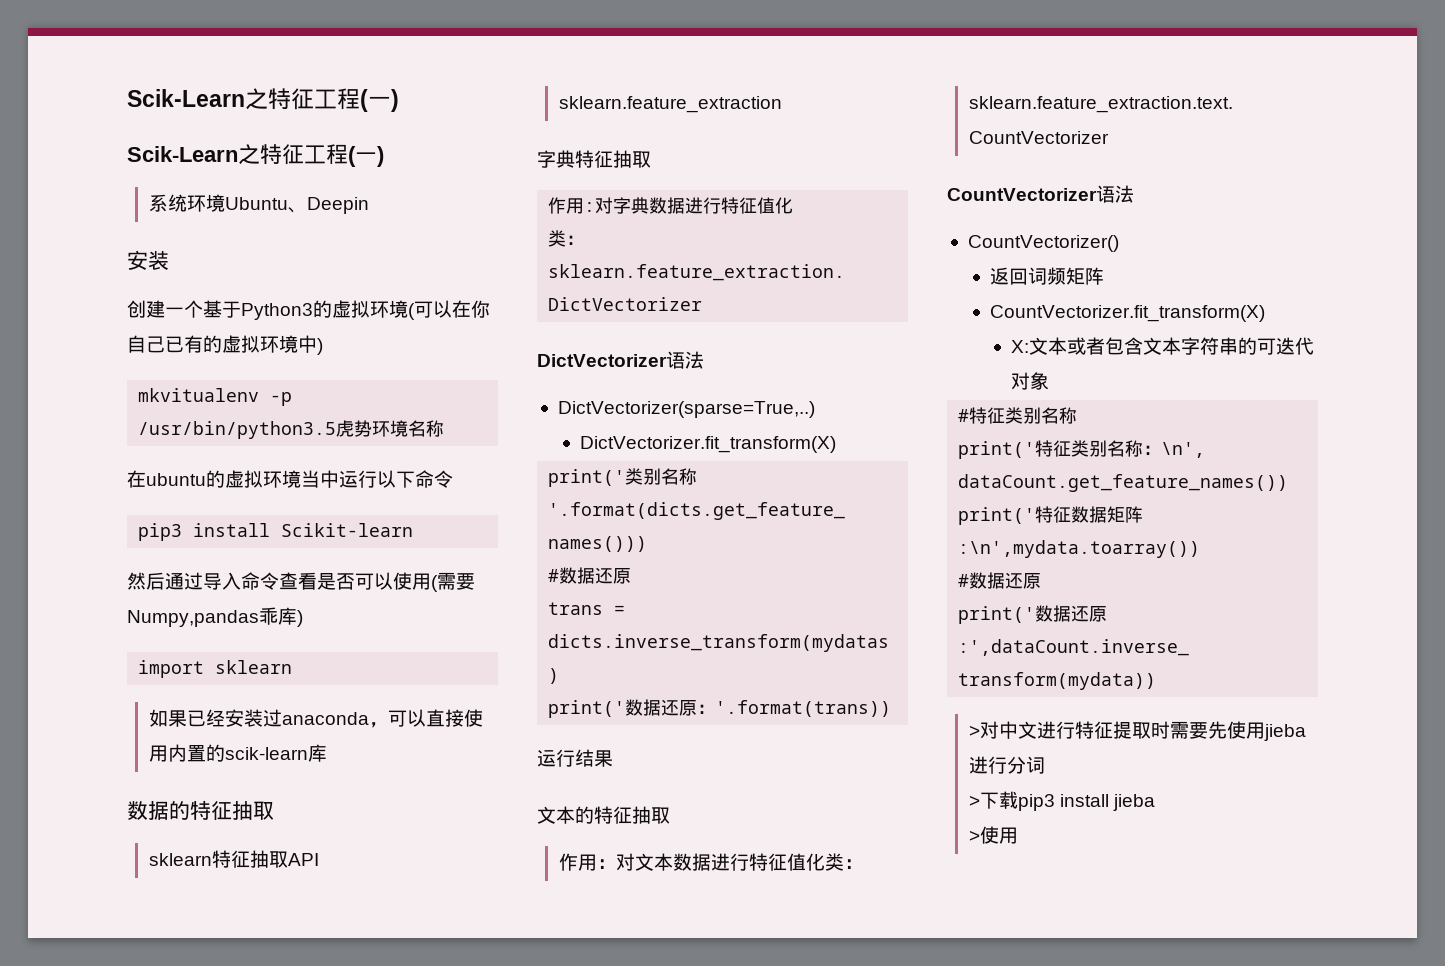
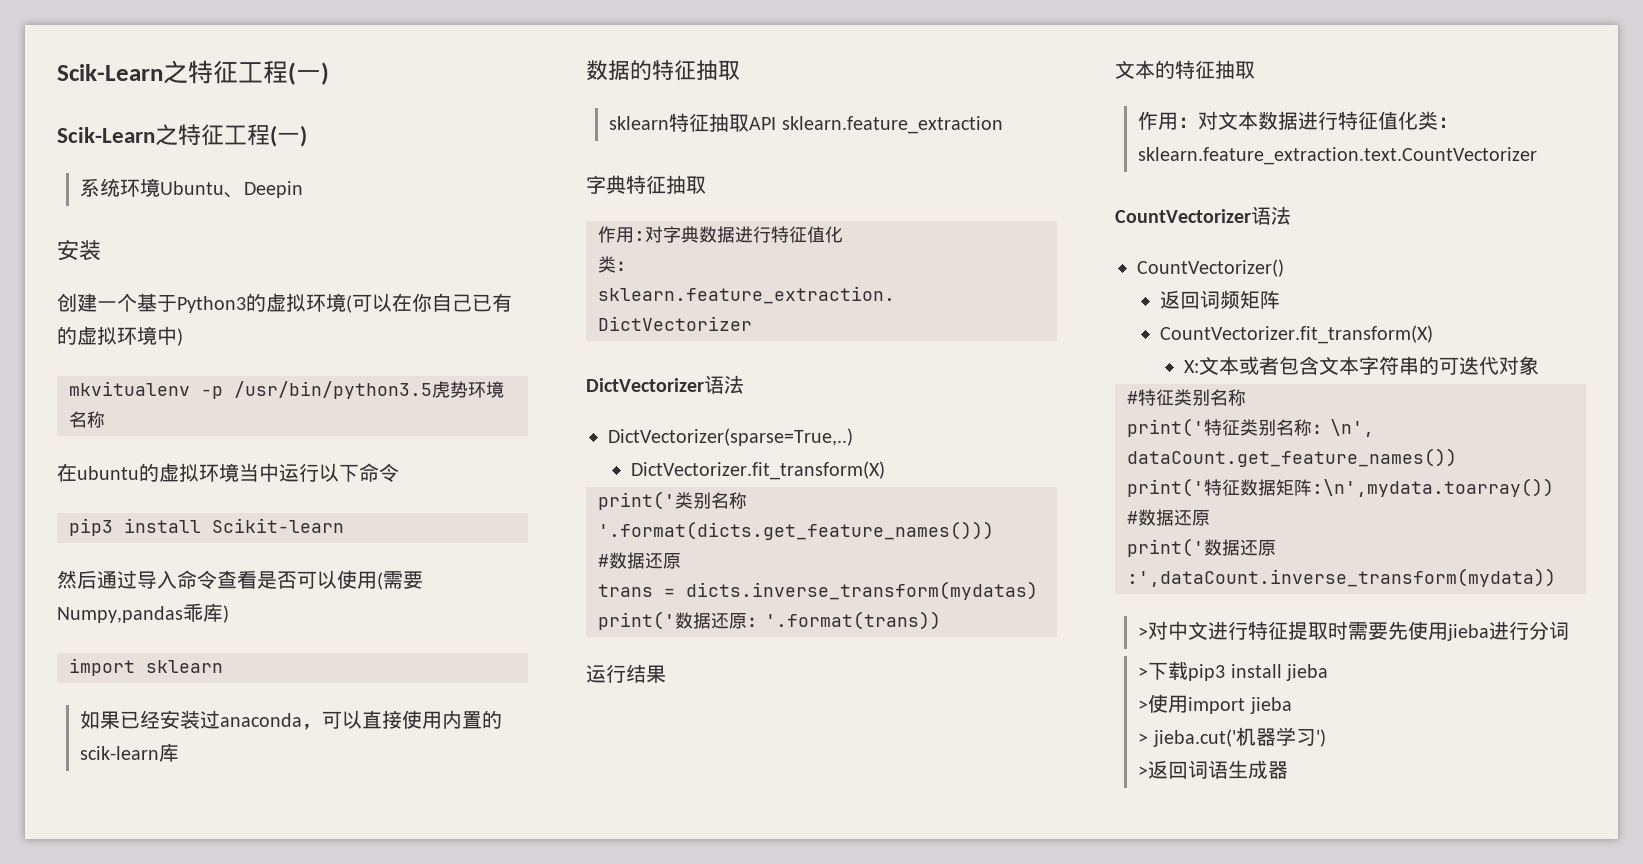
(1018, 835) none -> [1188,697,1292,714] [1138,727,1326,747] [1138,760,1289,779] import jieba // > jieba.cut('机器学习') // >返回词语生成器

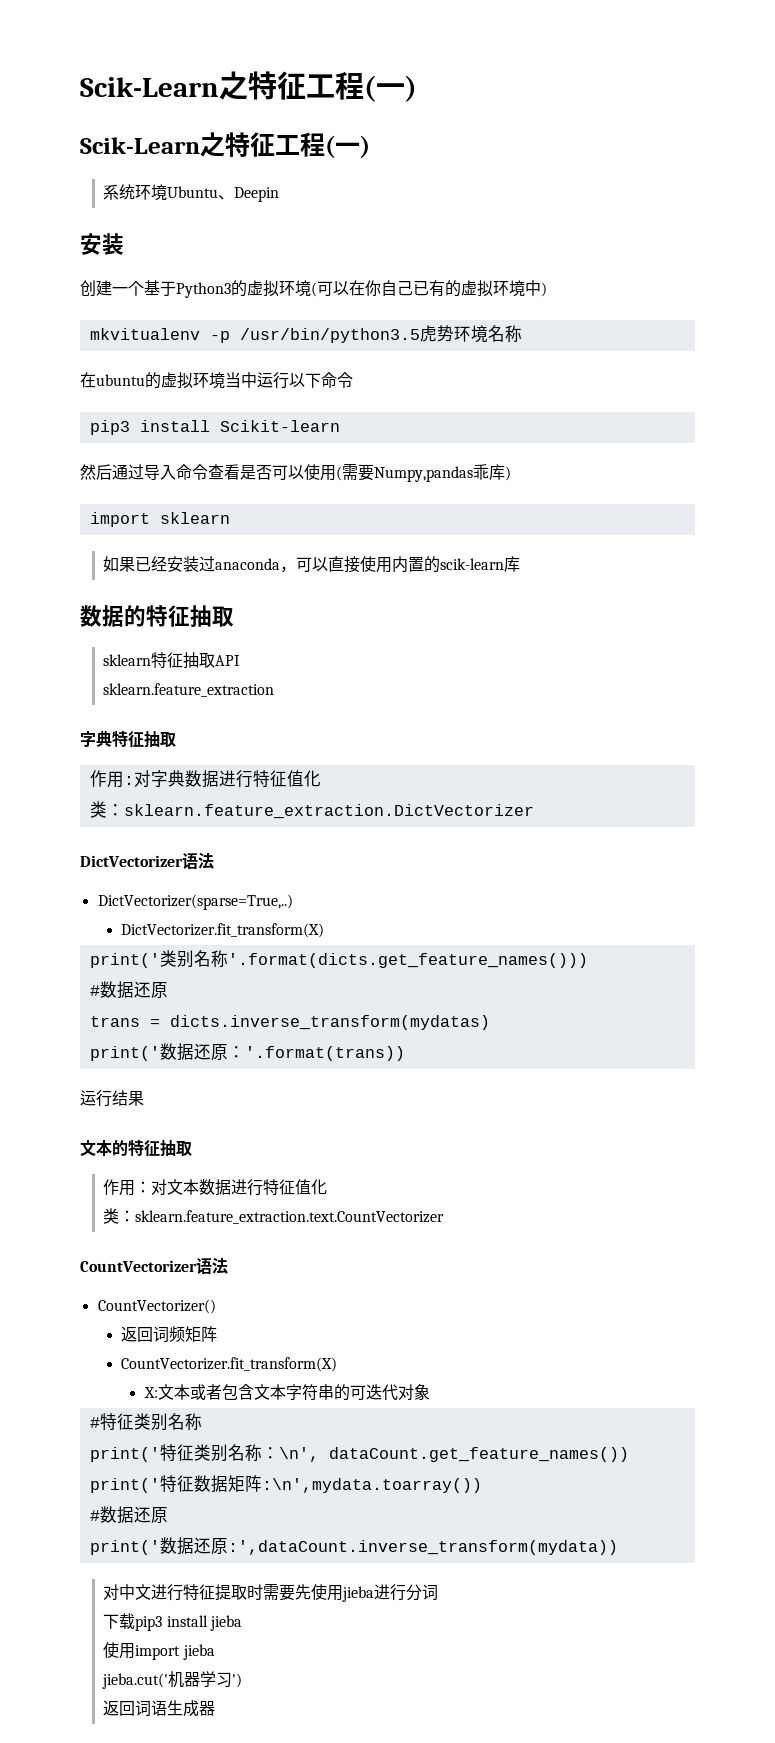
(777, 123) none -> (241, 660) //
(1419, 120) none -> (328, 1187) //
[1138,627,1149,638] > -> (618, 1547) none
[1138,667,1149,678] > -> (439, 1592) none
[1138,700,1149,711] > -> (243, 1623) none
[1138,733,1149,744] > -> (215, 1652) none
[1138,766,1149,777] > -> (243, 1680) none

